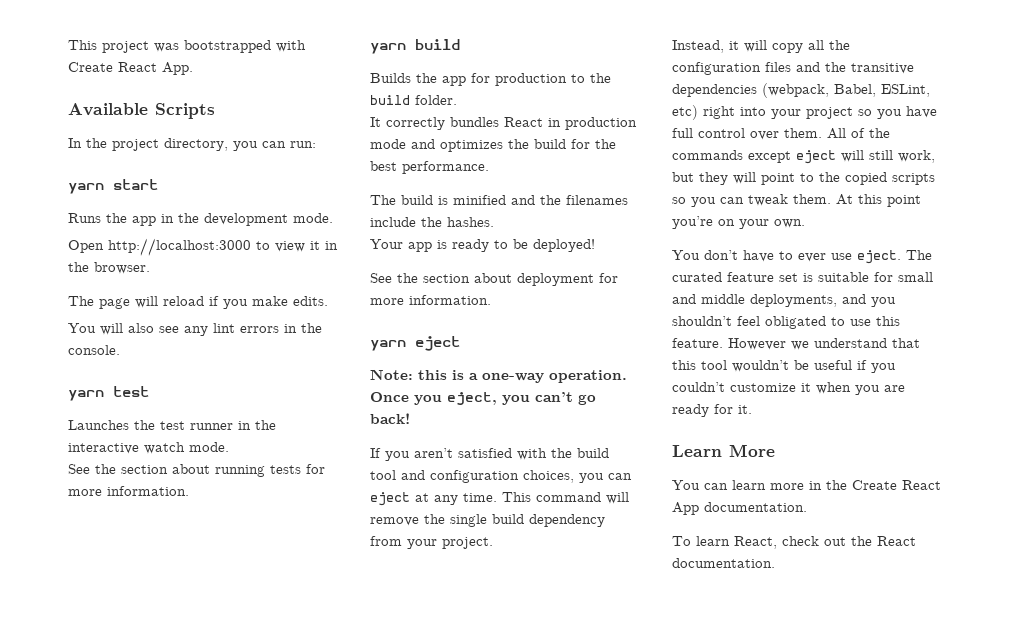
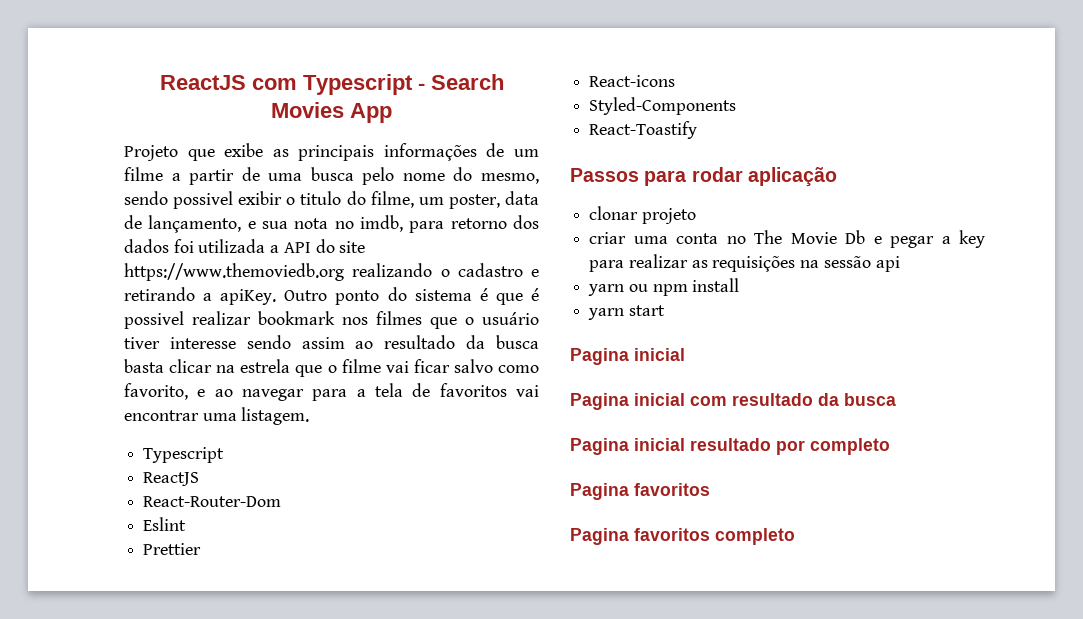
[68,40,306,53] [68,62,193,75] [68,103,215,119] [68,138,316,151] [68,179,158,194] [68,213,333,226] [68,238,338,256] [68,262,150,274] [68,296,328,309] [68,323,322,336] [68,345,120,355] [68,386,149,401] [68,420,276,430] [68,442,229,454] [68,464,325,477] [68,486,189,496] [370,39,460,54] [370,73,611,86] [370,95,457,105] [370,117,637,130] [370,139,616,152] [370,161,489,174] [370,195,628,205] [370,217,494,227] [370,239,595,252] [370,273,618,286] [370,295,491,305] [370,336,460,351] [370,369,627,383] [370,392,596,405] [370,413,410,424] [370,448,609,461] [370,470,632,483] [370,492,629,506] [370,514,605,527] [370,536,493,549] [672,40,850,53] [672,62,914,75] [672,83,930,98] [672,105,937,120] [672,128,890,140] [672,150,935,164] [672,172,935,185] [672,194,921,207] [672,216,805,229] [672,250,932,264] [672,272,933,282] [672,294,896,307] [672,316,900,329] [672,338,920,350] [672,360,896,373] [672,382,905,395] [672,404,752,417] [672,444,775,457] [672,480,941,490] [672,502,807,515] [672,536,916,549] [672,558,775,568] This project was bootstrapped with Create React App. // Available Scripts // In the project directory, you can run: // yarn start // Runs the app in the development mode. // Open http://localhost:3000 to view it in the browser. // The page will reload if you make edits. // You will also see any lint errors in the console. // yarn test // Launches the test runner in the interactive watch mode. // See the section about running tests for more information. // yarn build // Builds the app for production to the build folder. // It correctly bundles React in production mode and optimizes the build for the best performance. // The build is minified and the filenames include the hashes. // Your app is ready to be deployed! // See the section about deployment for more information. // yarn eject // Note: this is a one-way operation. Once you eject, you can’t go back! // If you aren’t satisfied with the build tool and configuration choices, you can eject at any time. This command will remove the single build dependency from your project. // Instead, it will copy all the configuration files and the transitive dependencies (webpack, Babel, ESLint, etc) right into your project so you have full control over them. All of the commands except eject will still work, but they will point to the copied scripts so you can tweak them. At this point you’re on your own. // You don’t have to ever use eject. The curated feature set is suitable for small and middle deployments, and you shouldn’t feel obligated to use this feature. However we understand that this tool wouldn’t be useful if you couldn’t customize it when you are ready for it. // Learn More // You can learn more in the Create React App documentation. // To learn React, check out the React documentation. -> [159,74,504,95] [271,102,392,123] [124,143,539,161] [124,167,539,185] [124,191,539,209] [124,215,539,233] [124,239,366,253] [124,263,539,281] [124,287,539,305] [124,311,539,329] [124,335,539,349] [124,359,539,377] [124,383,539,401] [124,407,310,425] [143,447,225,463] [143,472,200,486] [143,496,282,507] [143,517,187,531] [143,543,202,555] [589,75,676,87] [589,97,737,115] [589,121,698,139] [570,167,837,187] [589,206,696,224] [589,230,986,248] [589,254,900,272] [588,278,740,296] [588,305,665,320] [570,348,685,365] [570,393,896,410] [570,438,890,455] [570,483,710,500] [570,528,795,545] ReactJS com Typescript - Search Movies App // Projeto que exibe as principais informações de um filme a partir de uma busca pelo nome do mesmo, sendo possivel exibir o titulo do filme, um poster, data de lançamento, e sua nota no imdb, para retorno dos dados foi utilizada a API do site https://www.themoviedb.org realizando o cadastro e retirando a apiKey. Outro ponto do sistema é que é possivel realizar bookmark nos filmes que o usuário tiver interesse sendo assim ao resultado da busca basta clicar na estrela que o filme vai ficar salvo como favorito, e ao navegar para a tela de favoritos vai encontrar uma listagem. // Typescript // ReactJS // React-Router-Dom // Eslint // Prettier // React-icons // Styled-Components // React-Toastify // Passos para rodar aplicação // clonar projeto // criar uma conta no The Movie Db e pegar a key para realizar as requisições na sessão api // yarn ou npm install // yarn start // Pagina inicial // Pagina inicial com resultado da busca // Pagina inicial resultado por completo // Pagina favoritos // Pagina favoritos completo

